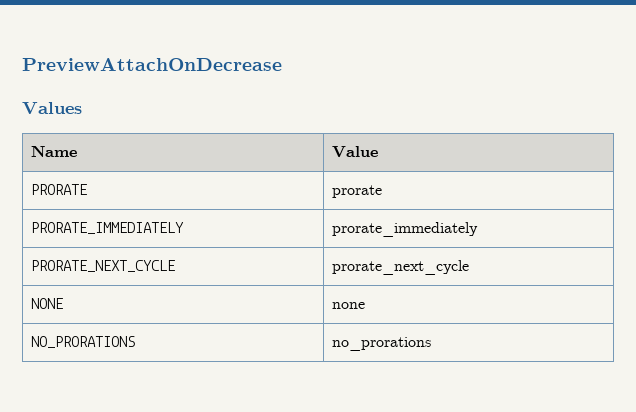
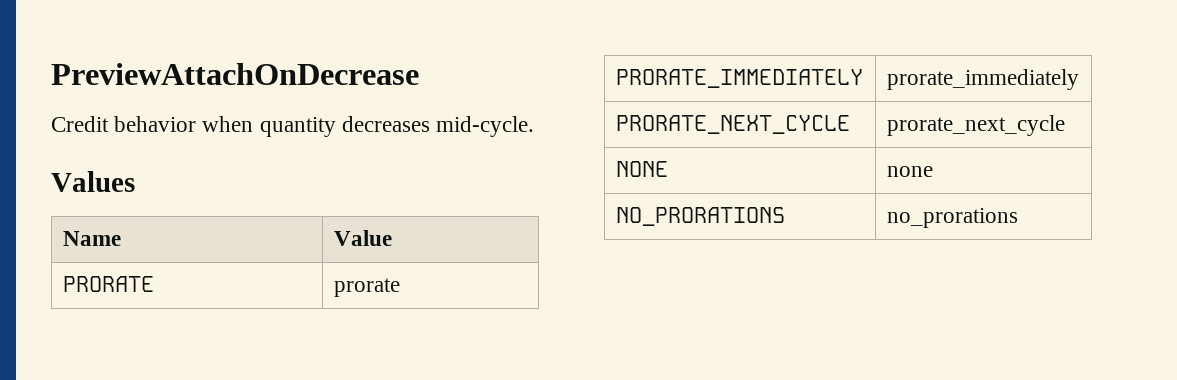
(282, 64) none -> [51,116,535,137] // Credit behavior when quantity decreases mid-cycle.

